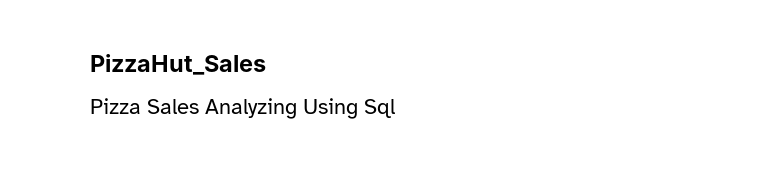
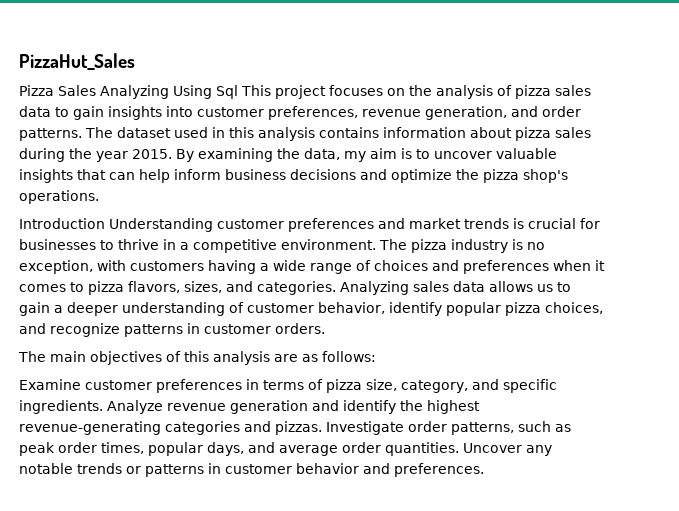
(395, 108) none -> [241,85,591,99] [19,106,581,120] [19,127,591,141] [19,148,557,162] [19,169,568,183] [19,190,99,204] [19,218,600,232] [19,239,545,253] [19,260,605,274] [19,281,571,295] [19,302,603,316] [19,323,325,337] [18,351,376,365] [19,379,557,393] [19,400,480,414] [19,421,571,435] [19,442,552,456] [19,463,484,477] This project focuses on the analysis of pizza sales data to gain insights into customer preferences, revenue generation, and order patterns. The dataset used in this analysis contains information about pizza sales during the year 2015. By examining the data, my aim is to uncover valuable insights that can help inform business decisions and optimize the pizza shop's operations. // Introduction Understanding customer preferences and market trends is crucial for businesses to thrive in a competitive environment. The pizza industry is no exception, with customers having a wide range of choices and preferences when it comes to pizza flavors, sizes, and categories. Analyzing sales data allows us to gain a deeper understanding of customer behavior, identify popular pizza choices, and recognize patterns in customer orders. // The main objectives of this analysis are as follows: // Examine customer preferences in terms of pizza size, category, and specific ingredients. Analyze revenue generation and identify the highest revenue-generating categories and pizzas. Investigate order patterns, such as peak order times, popular days, and average order quantities. Uncover any notable trends or patterns in customer behavior and preferences.

